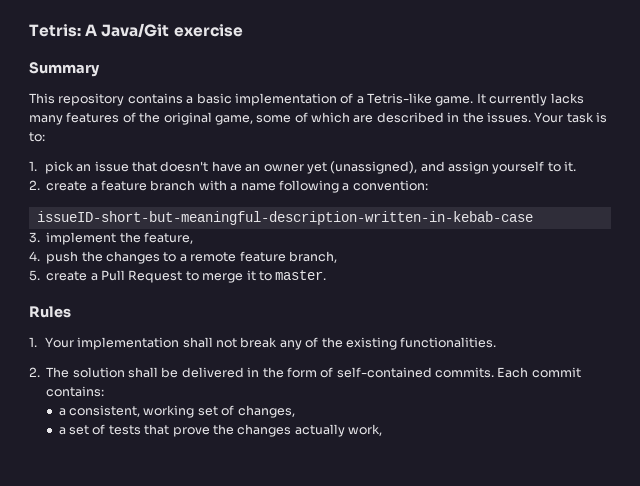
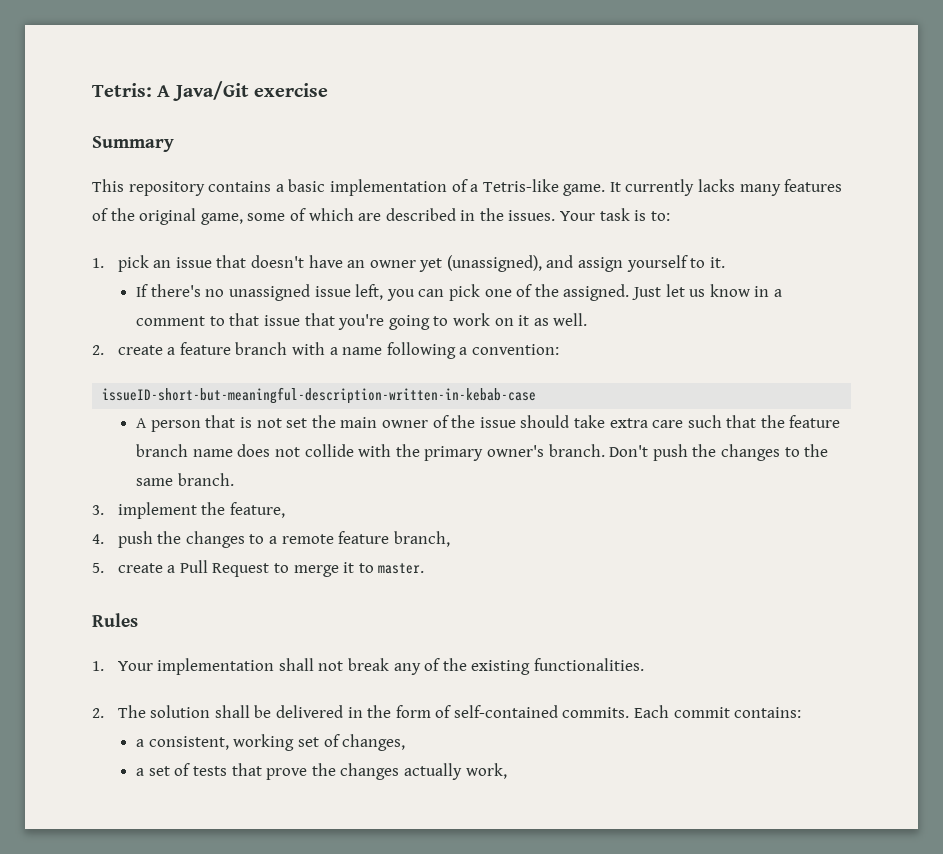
(577, 166) none -> [136,284,782,301] [136,313,588,330] // If there's no unassigned issue left, you can pick one of the assigned. Just let us know in a comment to that issue that you're going to work on it as well.
(533, 218) none -> [136,415,841,432] [136,444,829,461] [136,473,234,486] // A person that is not set the main owner of the issue should take extra care such that the feature branch name does not collide with the primary owner's branch. Don't push the changes to the same branch.

